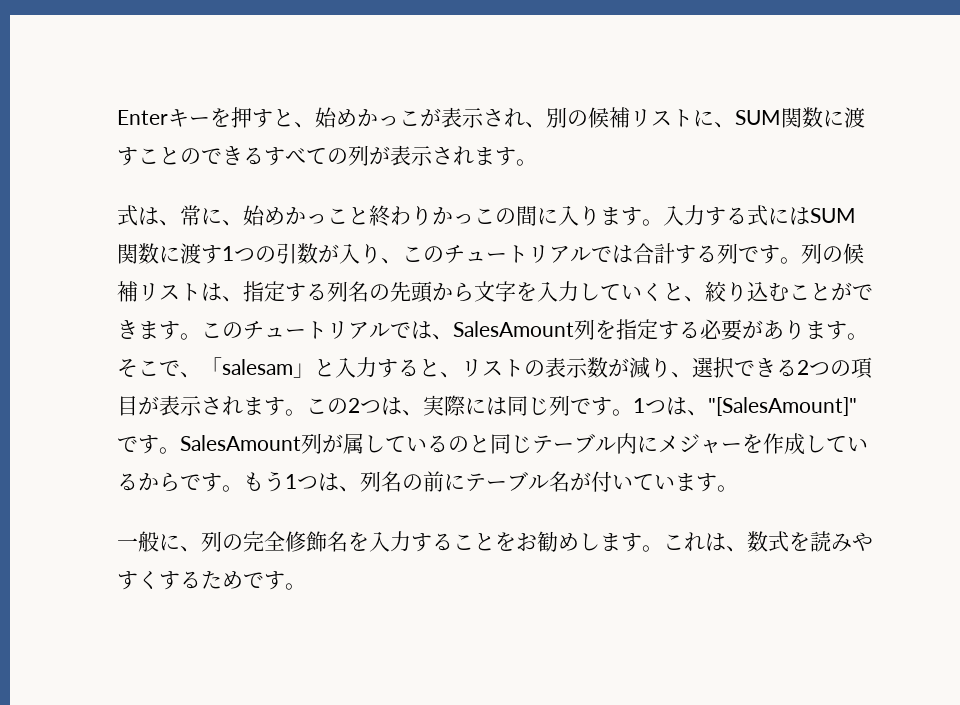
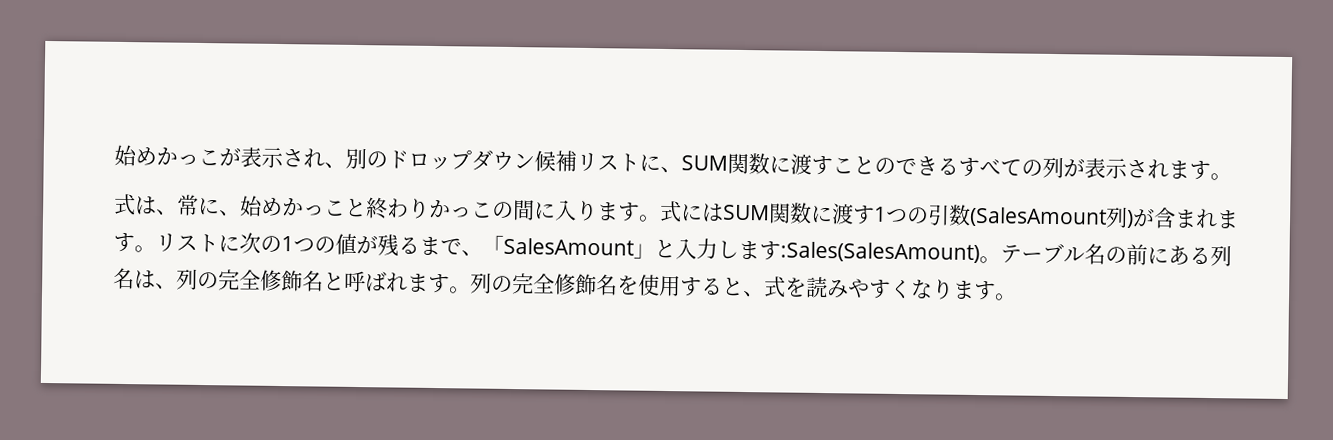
[116,107,315,128] Enterキーを押すと、 -> (114, 155) none
(588, 118) none -> [387,149,536,172] ドロップダウン
[662,205,747,226] 入力する -> (662, 218) none
[317,243,864,264] [116,281,873,303] [116,319,868,341] [116,357,872,379] [116,395,857,416] [116,433,868,455] [116,471,738,492] [116,531,768,552] が入り、このチュートリアルでは合計する列です。列の候補リストは、指定する列名の先頭から文字を入力していくと、絞り込むことができます。このチュートリアルでは、SalesAmount列を指定する必要があります。そこで、「salesam」と入力すると、リストの表示数が減り、選択できる2つの項目が表示されます。この2つは、実際には同じ列です。1つは、"[SalesAmount]"です。SalesAmount列が属しているのと同じテーブル内にメジャーを作成しているからです。もう1つは、列名の前にテーブル名が付いています。 // 一般に、列の完全修飾名を入力することをお勧めします。これは、数 -> [969,206,1240,229] [113,232,1233,267] [113,267,766,298] (SalesAmount列)が含まれます。リストに次の1つの値が残るまで、「SalesAmount」と入力します:Sales(SalesAmount)。テーブル名の前にある列名は、列の完全修飾名と呼ばれます。列の完全修飾名を使用すると、
[158,570,264,590] するためで -> [911,279,976,300] なりま

